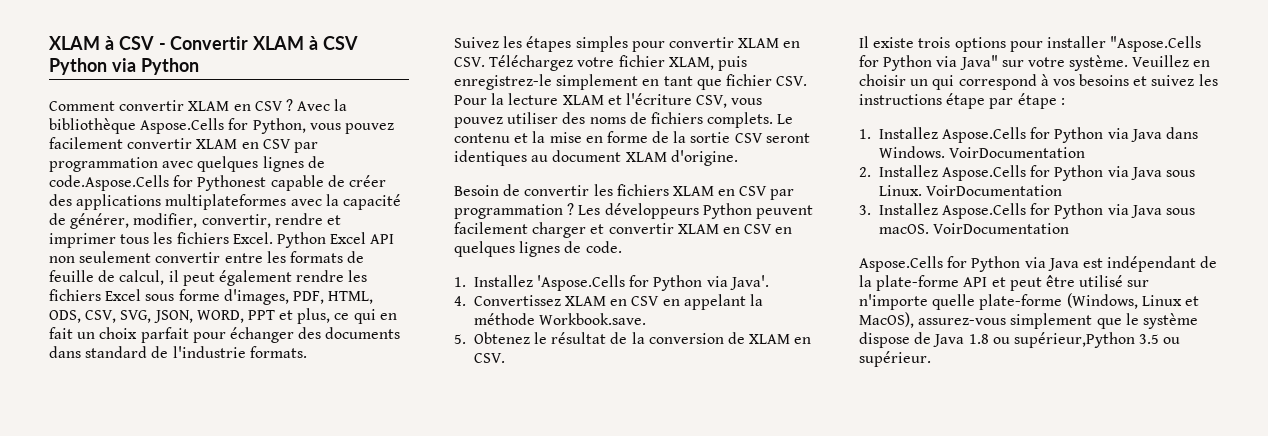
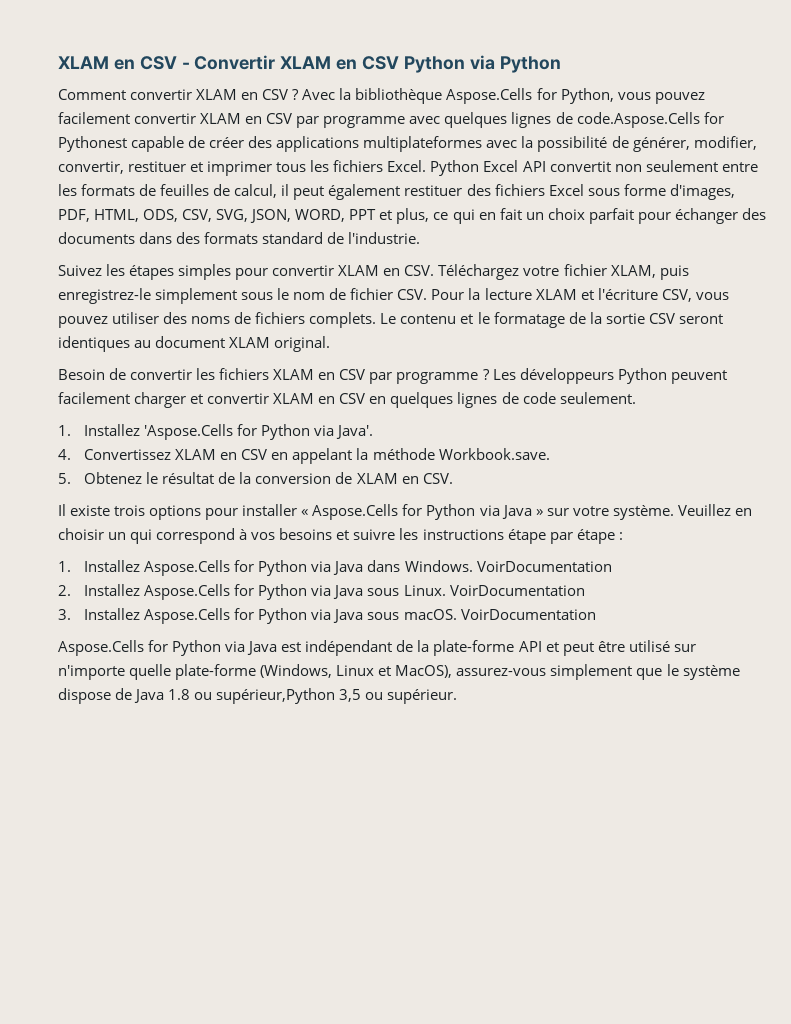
[49,36,114,50] XLAM à -> [58,56,135,70] XLAM en
[309,36,319,50] à -> [336,59,358,70] en
[49,157,158,172] programmation -> [323,116,406,128] programme
[342,194,401,210] capacité -> [537,136,608,152] possibilité
[274,213,323,225] rendre -> [128,161,187,172] restituer
(395, 239) none -> [549,161,611,172] convertit
[155,252,221,263] convertir -> (718, 166) none
[49,270,94,282] feuille -> [160,184,210,196] feuilles
[296,270,368,282] rendre les -> [404,184,491,196] restituer des
[85,346,307,358] standard de l'industrie formats. -> [176,232,421,244] des formats standard de l'industrie.
[642,76,722,90] en tant que -> [241,288,347,300] sous le nom de
[532,131,648,143] la mise en forme -> [477,312,565,328] le formatage
[670,150,738,166] d'origine. -> [274,336,331,352] original.
[454,204,563,219] programmation -> [396,372,479,384] programme
[585,241,622,253] code. -> [522,392,636,404] code seulement.
[1110,36,1202,52] [859,55,998,71] "Aspose.Cells for Python via Java" -> [301,504,543,520] « Aspose.Cells for Python via Java »
[1151,75,1195,86] suivez -> [353,529,396,540] suivre
[1139,334,1160,344] 3.5 -> [339,689,362,702] 3,5

